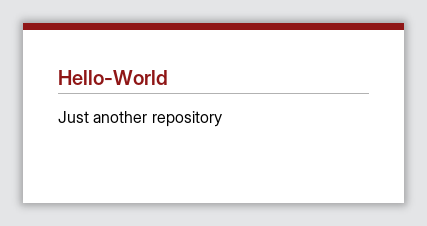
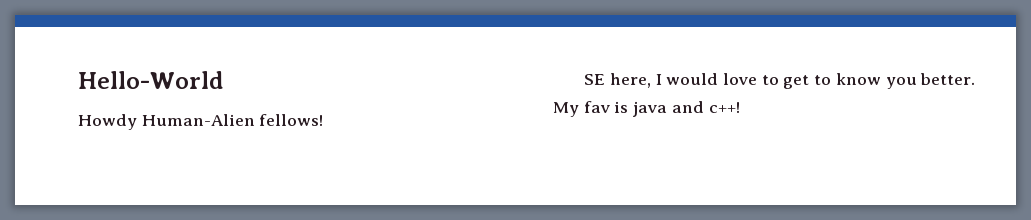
[58,111,222,127] Just another repository -> [78,114,324,130] [584,73,976,89] [553,101,740,117] Howdy Human-Alien fellows! // SE here, I would love to get to know you better. My fav is java and c++!

